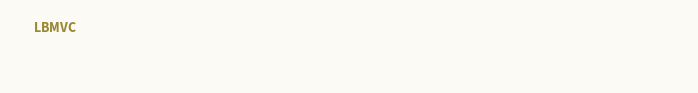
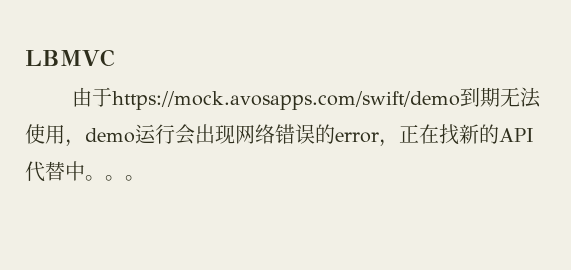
(76, 27) none -> [72,87,542,110] [25,124,534,147] [25,161,145,182] // 由于https://mock.avosapps.com/swift/demo到期无法使用，demo运行会出现网络错误的error，正在找新的API代替中。。。

